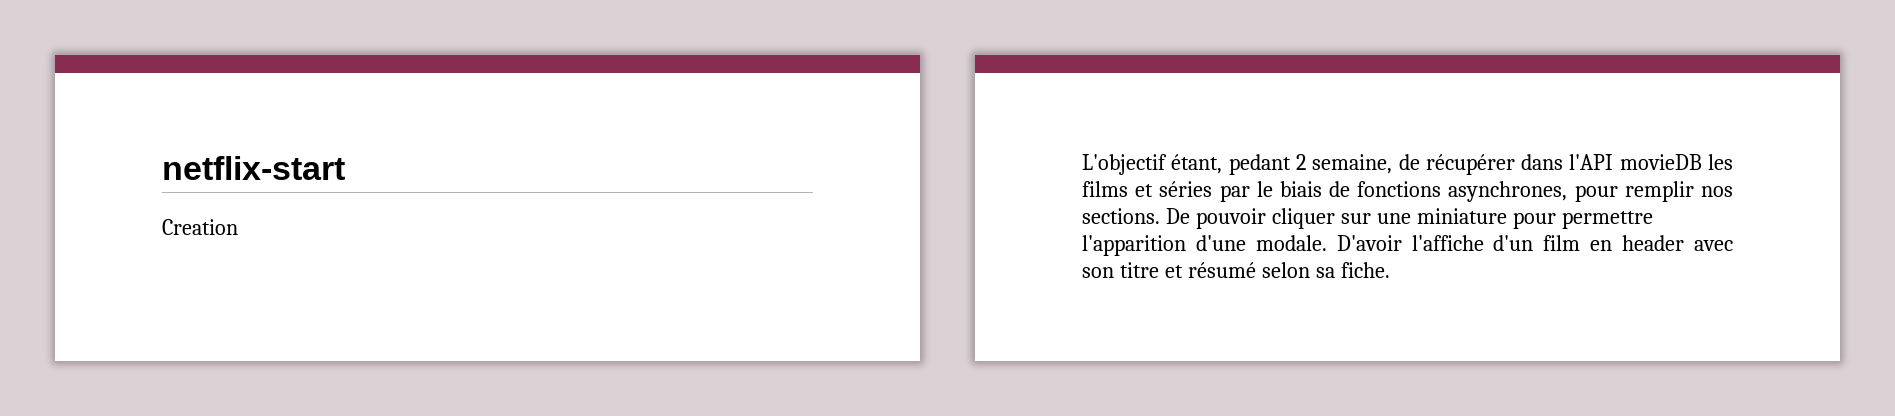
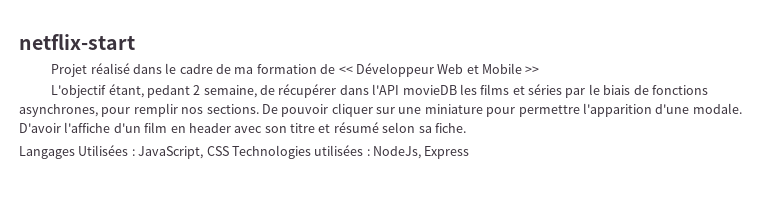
[162,219,238,235] Creation -> [51,63,540,77] Projet réalisé dans le cadre de ma formation de << Développeur Web et Mobile >>
(1390, 270) none -> [19,145,470,159] // Langages Utilisées : JavaScript, CSS Technologies utilisées : NodeJs, Express

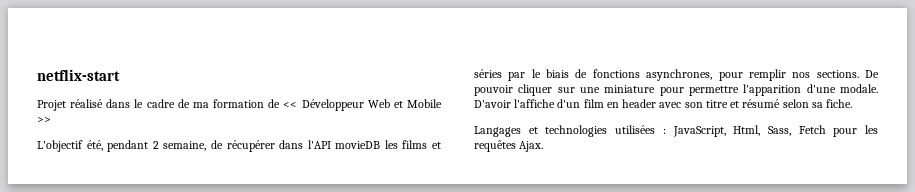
[108,84,190,98] étant, pedant -> [86,140,149,152] été, pendant
[78,145,470,159] Utilisées : JavaScript, CSS Technologies utilisées : NodeJs, Express -> [528,125,878,137] [474,140,544,152] et technologies utilisées : JavaScript, Html, Sass, Fetch pour les requêtes Ajax.

